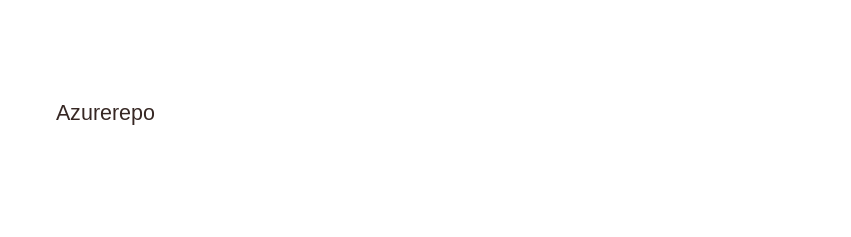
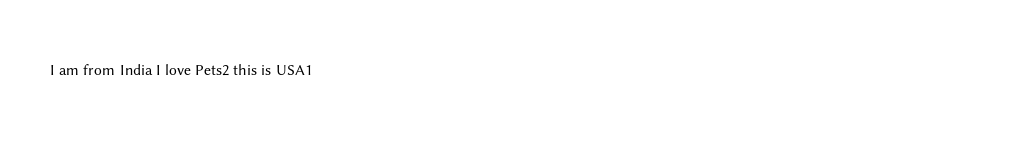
[56,105,155,125] Azurerepo -> [50,64,312,76] I am from India I love Pets2 this is USA1

